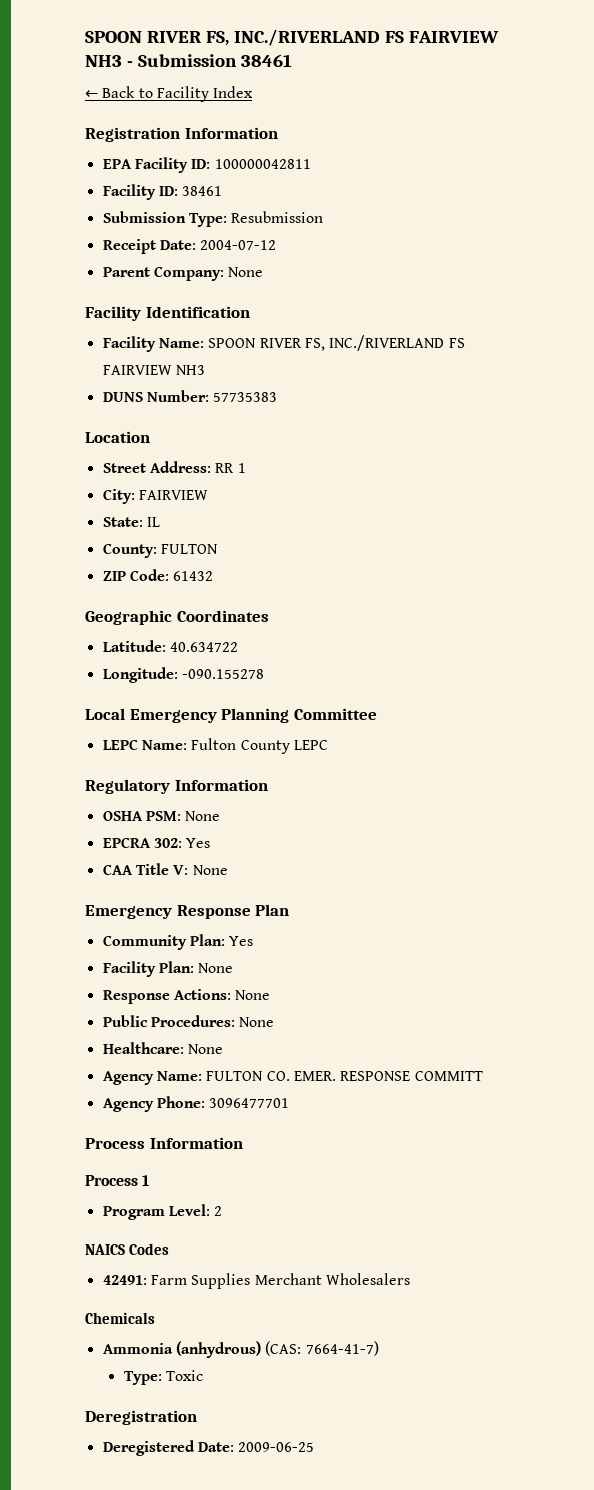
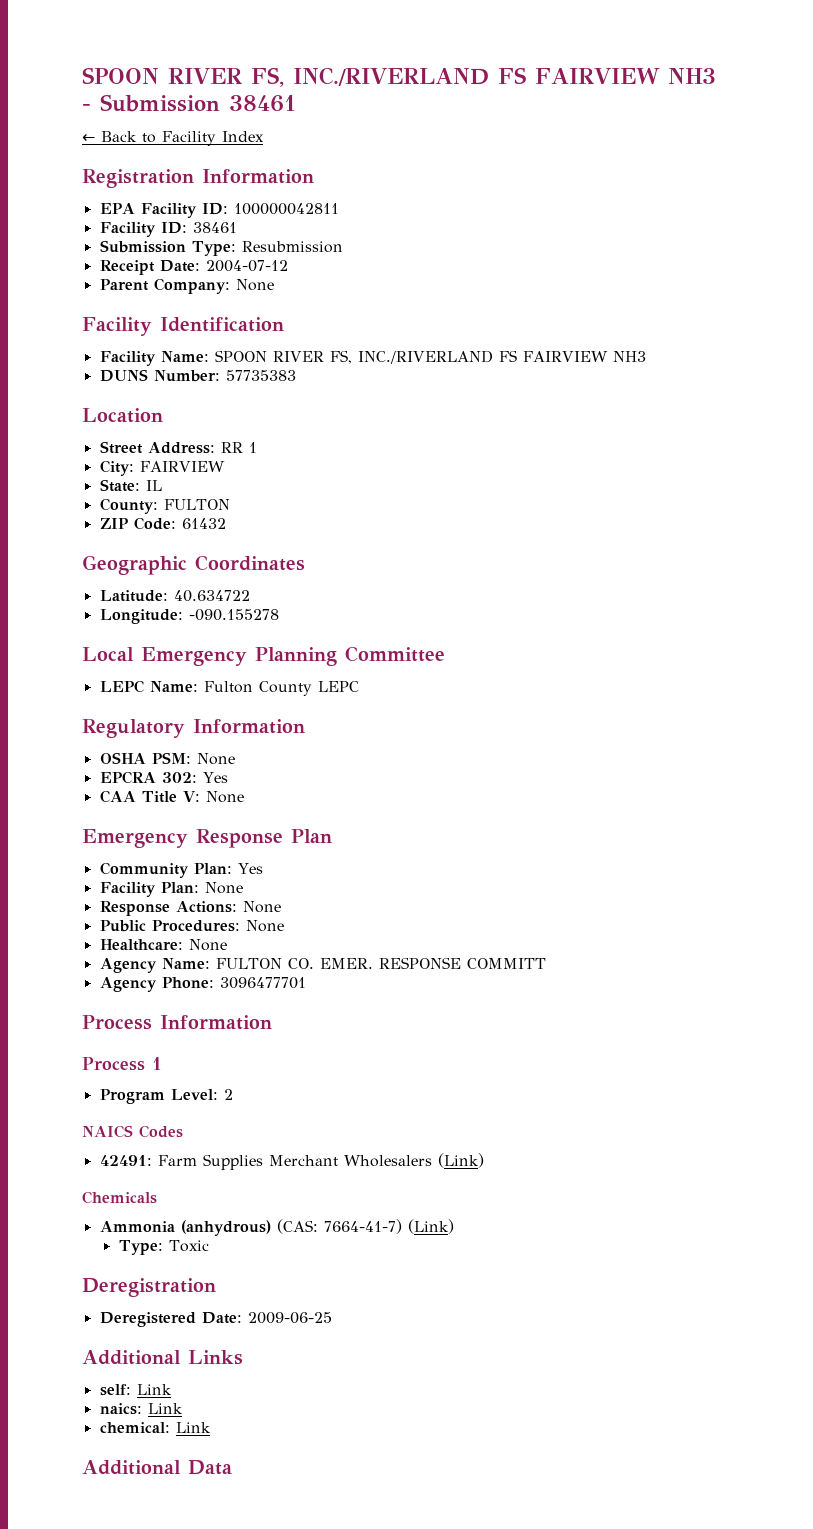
(410, 1279) none -> [437,1153,484,1168] (Link)
(379, 1348) none -> [407,1219,454,1234] (Link)
(315, 1447) none -> [82,1350,243,1365] [99,1384,172,1396] [99,1403,183,1415] [99,1422,211,1433] [82,1460,232,1475] // Additional Links // self: Link // naics: Link // chemical: Link // Additional Data

